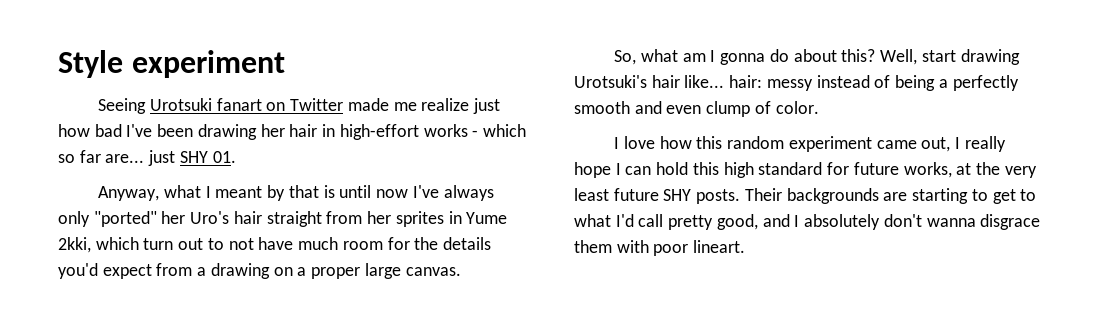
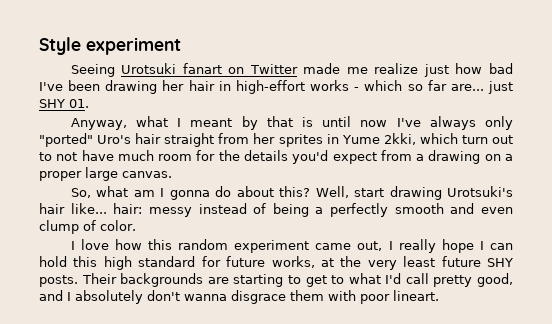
[161,211,186,224] her -> (93, 140) none

